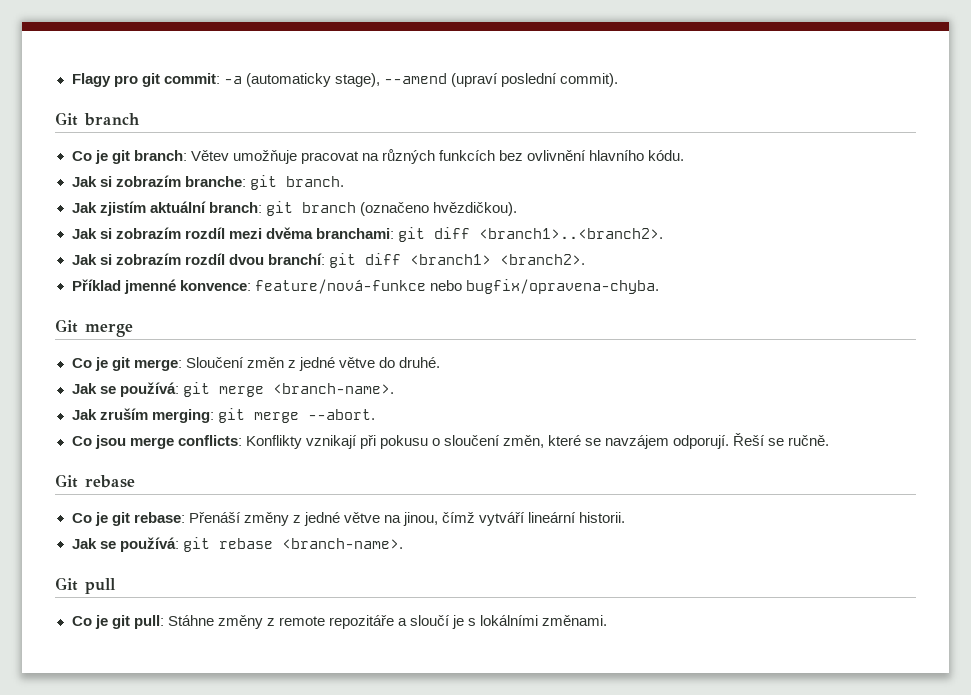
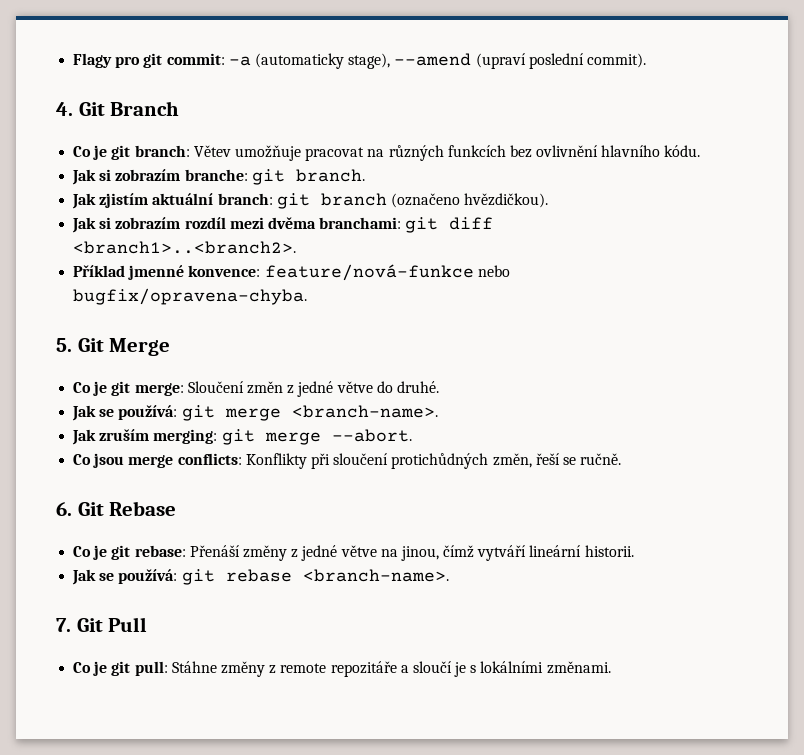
[55,112,140,126] Git branch -> [56,101,180,116] 4. Git Branch
[71,253,585,268] // Jak si zobrazím rozdíl dvou branchí: git diff <branch1> <branch2>. -> (297, 247) none
[55,319,133,337] Git merge -> [56,338,171,356] 5. Git Merge
[305,433,766,449] vznikají při pokusu o sloučení změn, které se navzájem odporují. Řeší -> [310,453,560,469] při sloučení protichůdných změn, řeší
[55,474,135,488] Git rebase -> [56,501,177,516] 6. Git Rebase
[55,577,116,594] Git pull -> [56,617,148,632] 7. Git Pull

